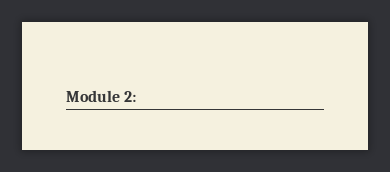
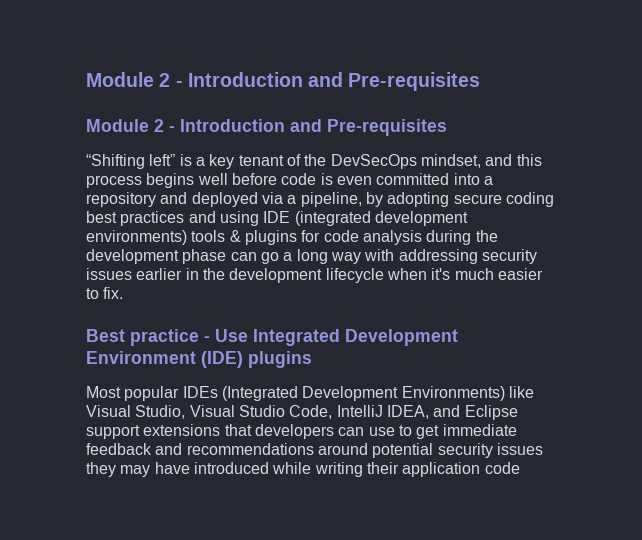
[66,90,137,102] Module 2: -> [86,72,481,91] [86,119,447,136] [86,154,542,169] [86,173,493,188] [86,192,554,207] [86,211,468,226] [86,230,498,245] [86,249,537,264] [86,268,543,283] [86,287,124,299] [86,329,458,346] [86,351,312,368] [86,386,534,401] [86,405,518,420] [86,424,517,439] [86,443,543,458] [86,462,520,477] Module 2 - Introduction and Pre-requisites // Module 2 - Introduction and Pre-requisites // “Shifting left” is a key tenant of the DevSecOps mindset, and this process begins well before code is even committed into a repository and deployed via a pipeline, by adopting secure coding best practices and using IDE (integrated development environments) tools & plugins for code analysis during the development phase can go a long way with addressing security issues earlier in the development lifecycle when it's much easier to fix. // Best practice - Use Integrated Development Environment (IDE) plugins // Most popular IDEs (Integrated Development Environments) like Visual Studio, Visual Studio Code, IntelliJ IDEA, and Eclipse support extensions that developers can use to get immediate feedback and recommendations around potential security issues they may have introduced while writing their application code

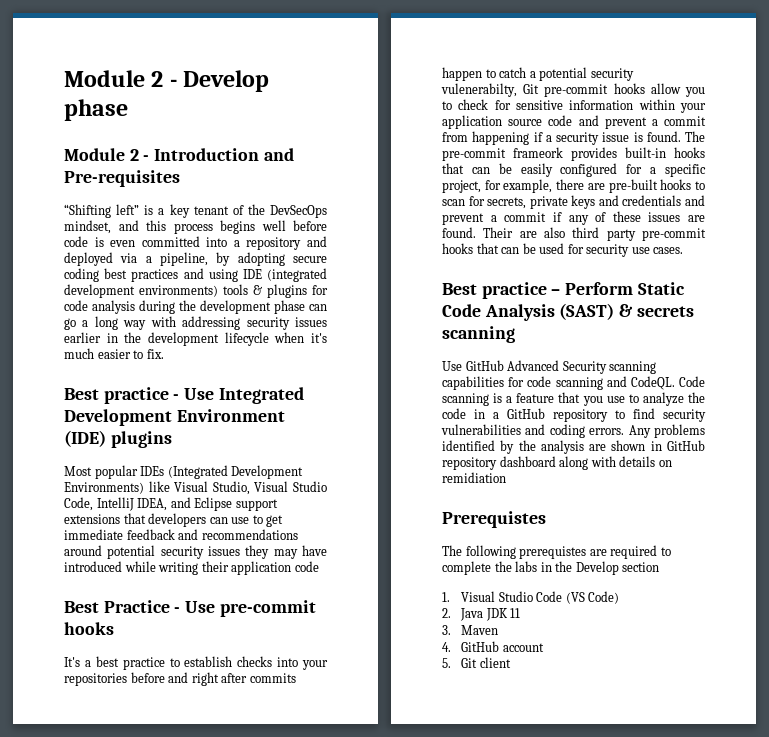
[86,72,481,91] Module 2 - Introduction and Pre-requisites -> [64,70,270,92] [64,99,128,121] Module 2 - Develop phase
(520, 468) none -> [64,600,316,617] [64,622,114,635] [64,656,328,670] [64,672,296,686] [442,67,634,81] [441,83,705,97] [442,99,706,113] [442,115,706,129] [442,131,705,145] [442,147,705,161] [442,163,706,177] [442,179,705,193] [442,195,705,209] [442,211,705,225] [442,227,706,241] [442,243,684,257] [442,282,685,299] [442,303,694,321] [442,326,515,343] [442,360,657,374] [442,376,705,390] [442,392,705,406] [442,408,706,422] [441,424,705,438] [442,440,705,454] [442,456,672,470] [442,472,506,483] [442,511,546,528] [442,545,671,559] [442,561,660,575] [442,591,620,604] [442,608,521,621] [442,625,499,635] [442,641,544,652] [442,657,511,668] // Best Practice - Use pre-commit hooks // It's a best practice to establish checks into your repositories before and right after commits happen to catch a potential security vulenerabilty, Git pre-commit hooks allow you to check for sensitive information within your application source code and prevent a commit from happening if a security issue is found. The pre-commit frameork provides built-in hooks that can be easily configured for a specific project, for example, there are pre-built hooks to scan for secrets, private keys and credentials and prevent a commit if any of these issues are found. Their are also third party pre-commit hooks that can be used for security use cases. // Best practice – Perform Static Code Analysis (SAST) & secrets scanning // Use GitHub Advanced Security scanning capabilities for code scanning and CodeQL. Code scanning is a feature that you use to analyze the code in a GitHub repository to find security vulnerabilities and coding errors. Any problems identified by the analysis are shown in GitHub repository dashboard along with details on remidiation // Prerequistes // The following prerequistes are required to complete the labs in the Develop section // 1. Visual Studio Code (VS Code) // 2. Java JDK 11 // 3. Maven // 4. GitHub account // 5. Git client

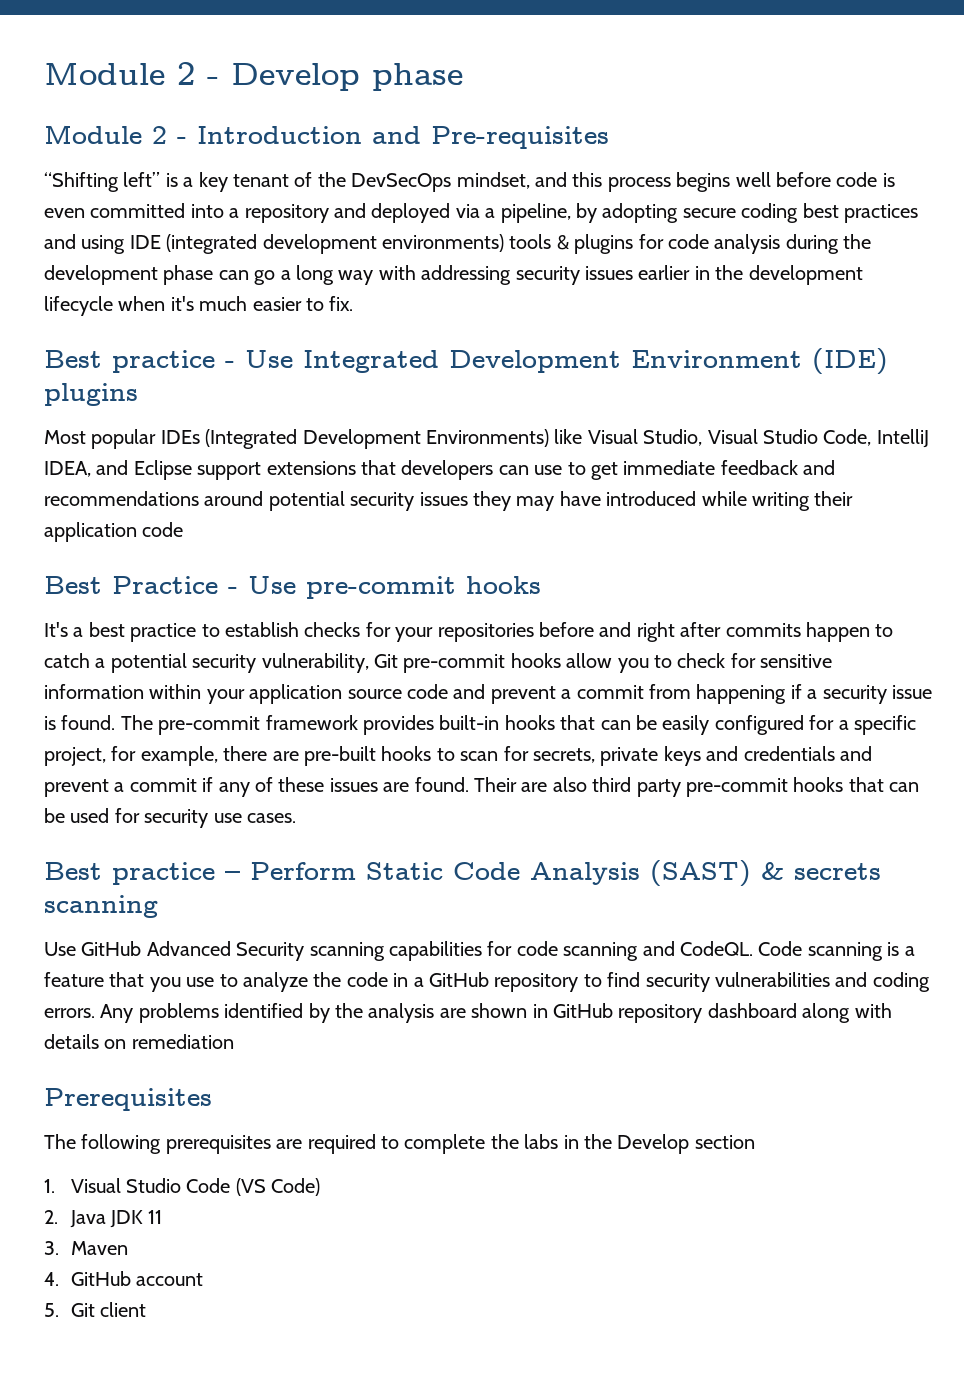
[277,657,299,667] into -> [365,622,391,637] for
[441,83,517,97] vulenerabilty, -> [261,653,369,673] vulnerability,
[513,147,563,158] frameork -> [265,715,358,730] framework
[442,472,506,483] [442,511,546,528] remidiation // Prerequistes -> [131,1034,234,1049] [44,1088,212,1111] remediation // Prerequisites
[519,546,587,559] prerequistes -> [165,1135,271,1154] prerequisites

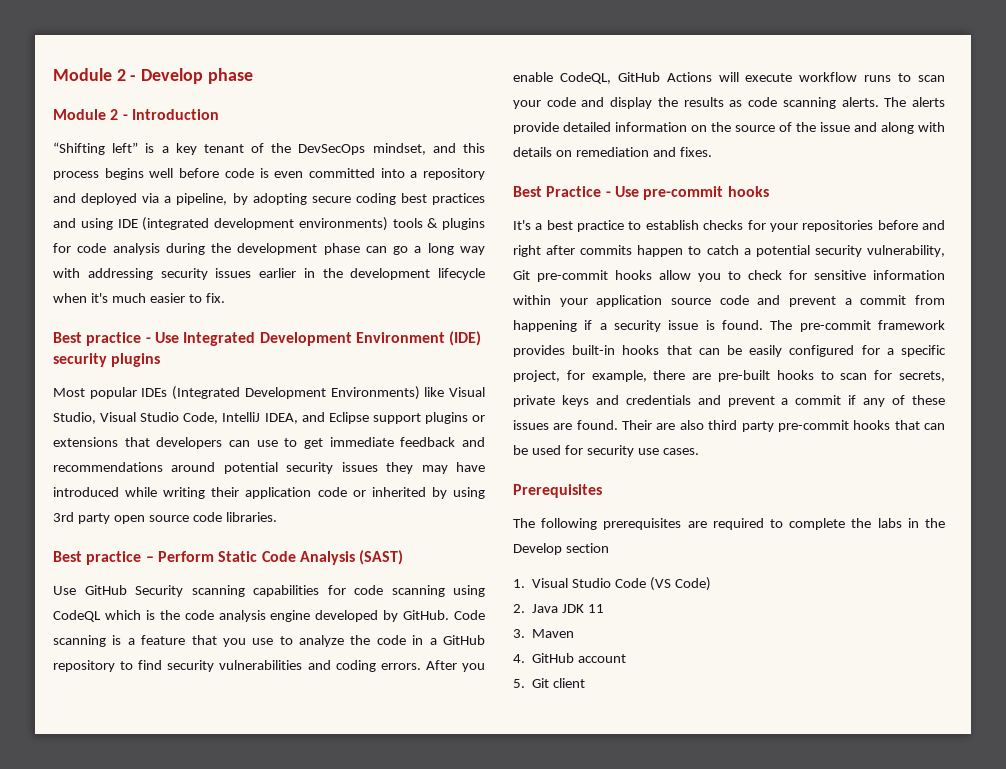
[372,126,609,149] and Pre-requisites -> (219, 114) none
(888, 361) none -> [53,353,107,367] security
(262, 471) none -> [424,412,486,424] plugins or
(184, 529) none -> [352,487,485,499] [53,512,277,524] [53,550,404,565] [53,585,485,597] [53,610,485,622] [53,635,485,647] [53,660,485,672] [513,72,946,84] [513,97,945,109] [513,122,945,134] [513,147,712,157] or inherited by using 3rd party open source code libraries. // Best practice – Perform Static Code Analysis (SAST) // Use GitHub Security scanning capabilities for code scanning using CodeQL which is the code analysis engine developed by GitHub. Code scanning is a feature that you use to analyze the code in a GitHub repository to find security vulnerabilities and coding errors. After you enable CodeQL, GitHub Actions will execute workflow runs to scan your code and display the results as code scanning alerts. The alerts provide detailed information on the source of the issue and along with details on remediation and fixes.
[44,860,881,887] [44,895,158,918] [44,941,915,961] [44,972,930,992] [44,1003,892,1023] [44,1034,234,1049] // Best practice – Perform Static Code Analysis (SAST) & secrets scanning // Use GitHub Advanced Security scanning capabilities for code scanning and CodeQL. Code scanning is a feature that you use to analyze the code in a GitHub repository to find security vulnerabilities and coding errors. Any problems identified by the analysis are shown in GitHub repository dashboard along with details on remediation -> (699, 451) none

